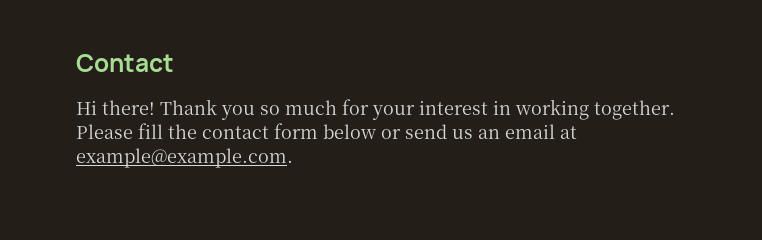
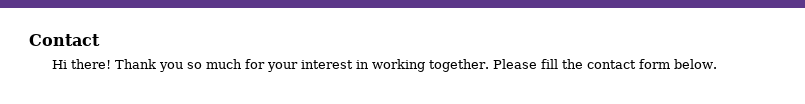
[323,124,577,139] [76,148,293,168] below or send us an email at example@example.com. -> [673,59,717,69] below.

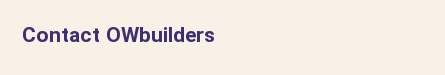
[51,59,717,72] // Hi there! Thank you so much for your interest in working together. Please fill the contact form below. -> [105,27,215,42] OWbuilders

